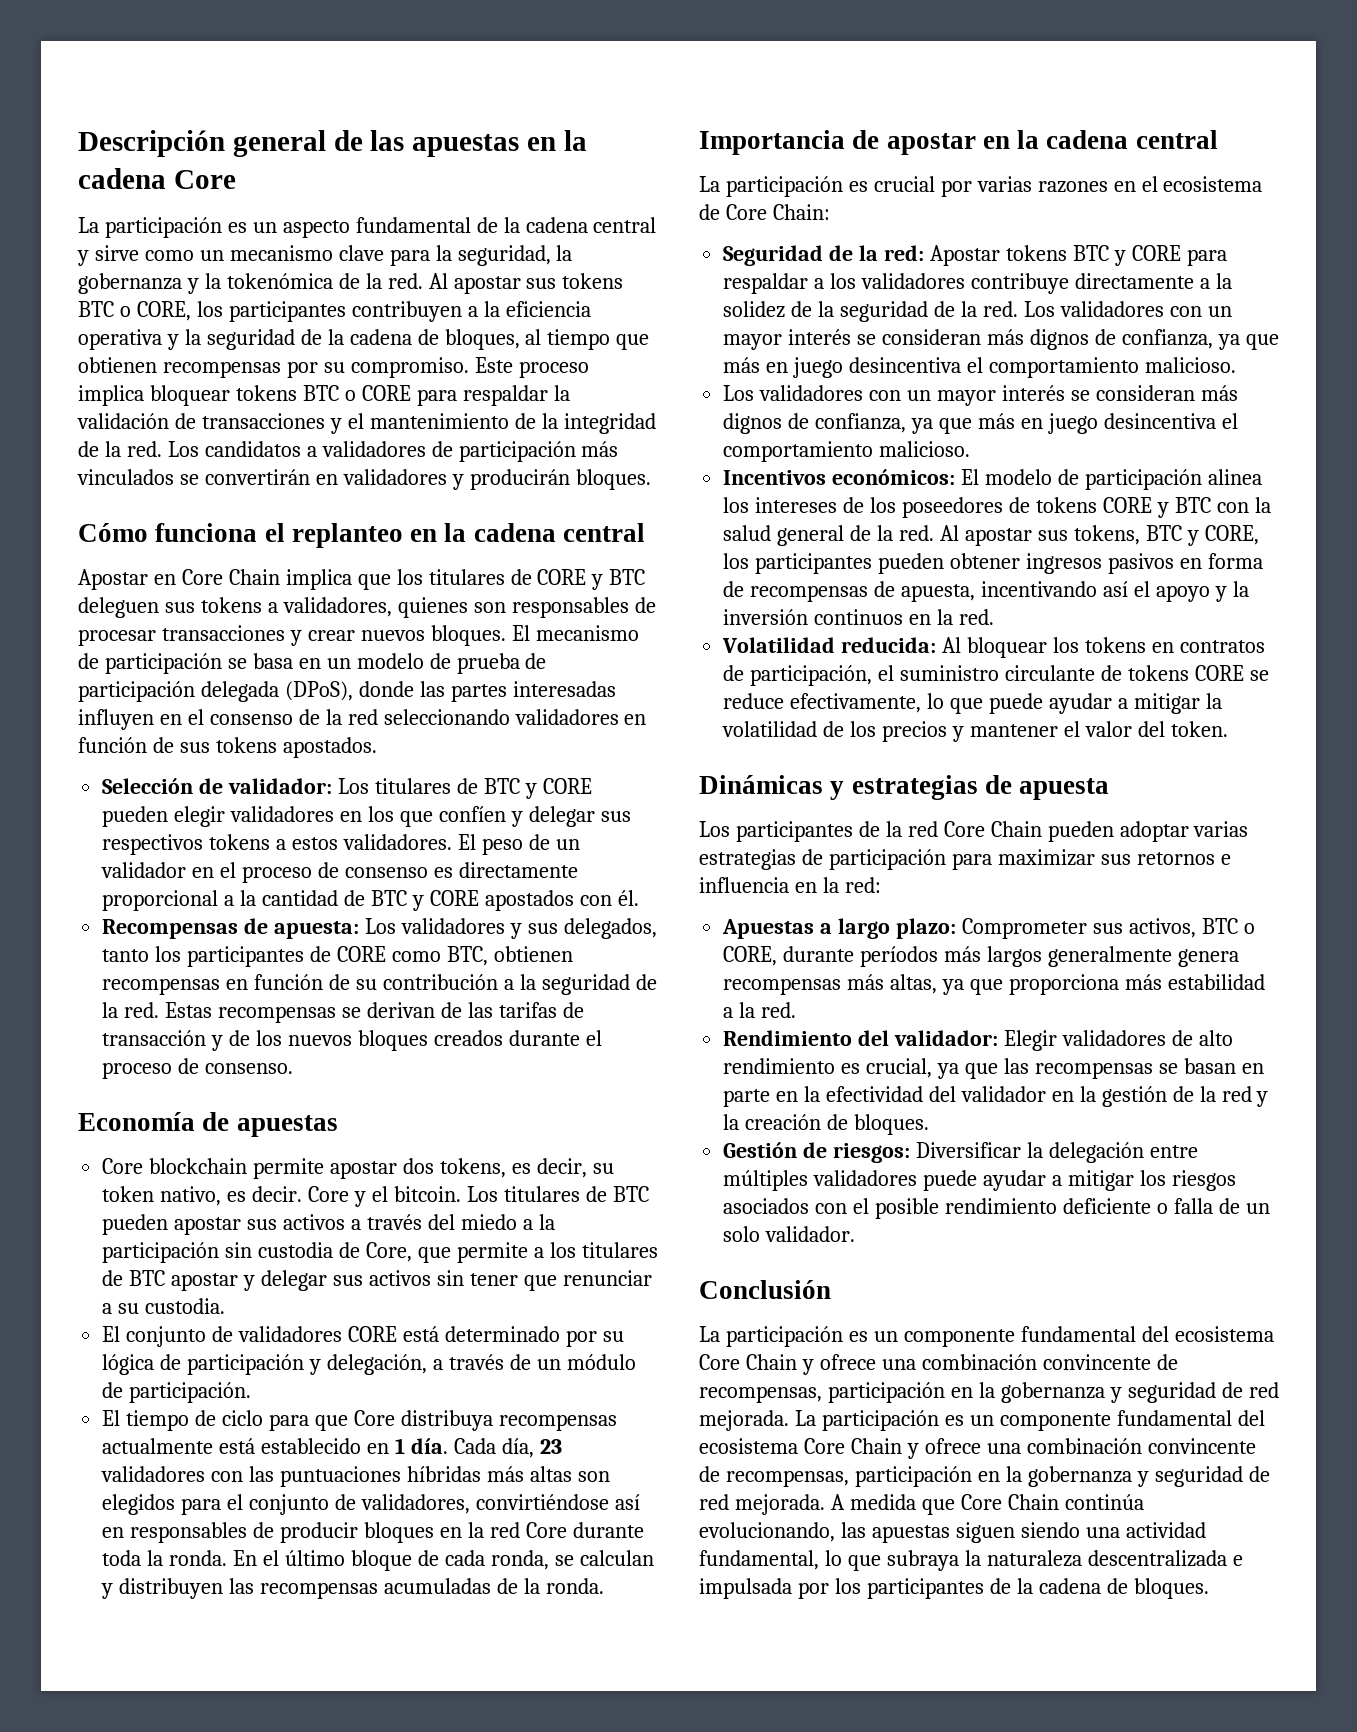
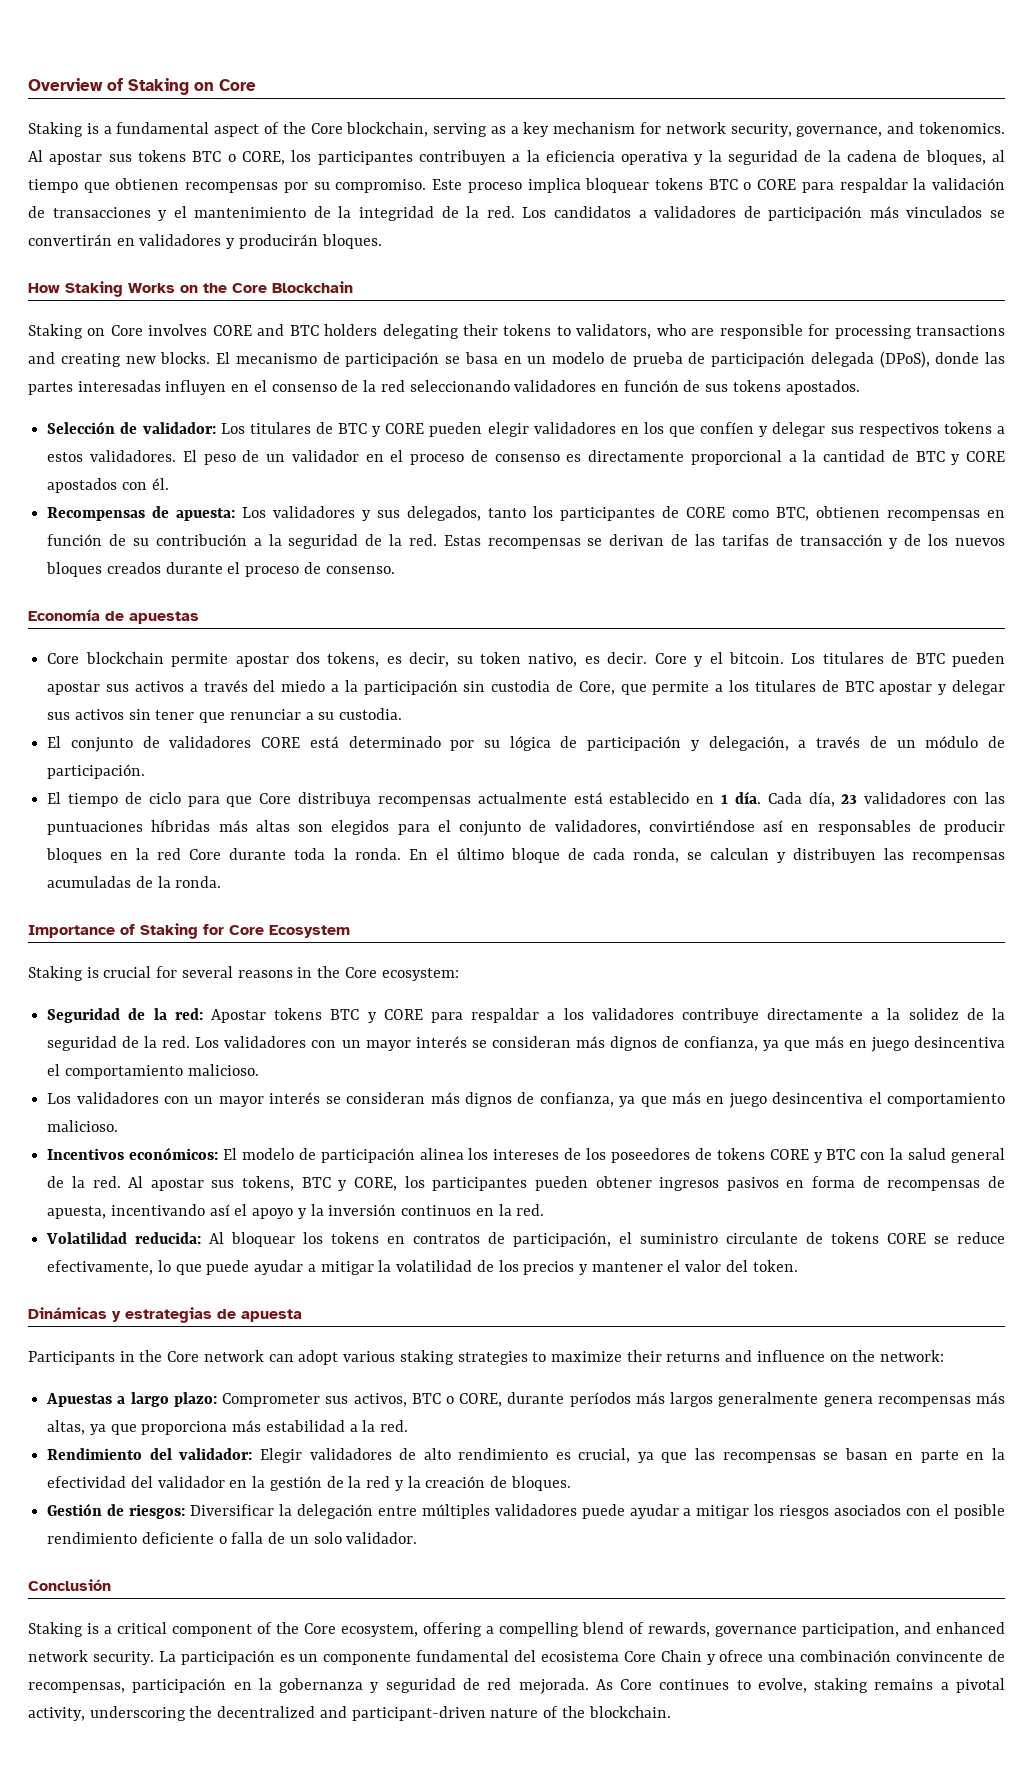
[78,130,587,157] [78,168,236,189] [78,217,657,238] [77,245,573,266] [78,273,423,294] Descripción general de las apuestas en la cadena Core // La participación es un aspecto fundamental de la cadena central y sirve como un mecanismo clave para la seguridad, la gobernanza y la tokenómica de la red. -> [28,78,256,95] [28,122,1005,137] Overview of Staking on Core // Staking is a fundamental aspect of the Core blockchain, serving as a key mechanism for network security, governance, and tokenomics.
[78,523,646,548] [78,569,646,590] [78,597,656,618] [78,625,506,646] Cómo funciona el replanteo en la cadena central // Apostar en Core Chain implica que los titulares de CORE y BTC deleguen sus tokens a validadores, quienes son responsables de procesar transacciones y crear nuevos bloques. -> [28,281,353,297] [28,324,1006,339] [28,352,211,367] How Staking Works on the Core Blockchain // Staking on Core involves CORE and BTC holders delegating their tokens to validators, who are responsible for processing transactions and creating new blocks.
[699,130,1218,155] [699,176,1263,197] [699,204,830,220] Importancia de apostar en la cadena central // La participación es crucial por varias razones en el ecosistema de Core Chain: -> [28,923,350,939] [28,966,459,981] Importance of Staking for Core Ecosystem // Staking is crucial for several reasons in the Core ecosystem:
[699,821,1249,842] [699,849,1231,870] [699,877,881,893] Los participantes de la red Core Chain pueden adoptar varias estrategias de participación para maximizar sus retornos e influencia en la red: -> [28,1350,945,1365] Participants in the Core network can adopt various staking strategies to maximize their returns and influence on the network:
(831, 1289) none -> [28,1622,1005,1637] [28,1650,154,1665] Staking is a critical component of the Core ecosystem, offering a compelling blend of rewards, governance participation, and enhanced network security.
[794,1410,1265,1431] [699,1438,1256,1459] [699,1466,1270,1487] [699,1494,1144,1515] [699,1522,1206,1543] [699,1550,1243,1571] [699,1578,1209,1599] La participación es un componente fundamental del ecosistema Core Chain y ofrece una combinación convincente de recompensas, participación en la gobernanza y seguridad de red mejorada. A medida que Core Chain continúa evolucionando, las apuestas siguen siendo una actividad fundamental, lo que subraya la naturaleza descentralizada e impulsada por los participantes de la cadena de bloques. -> [595,1678,1006,1693] [28,1706,671,1721] As Core continues to evolve, staking remains a pivotal activity, underscoring the decentralized and participant-driven nature of the blockchain.

